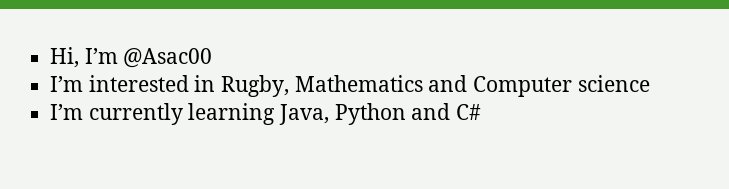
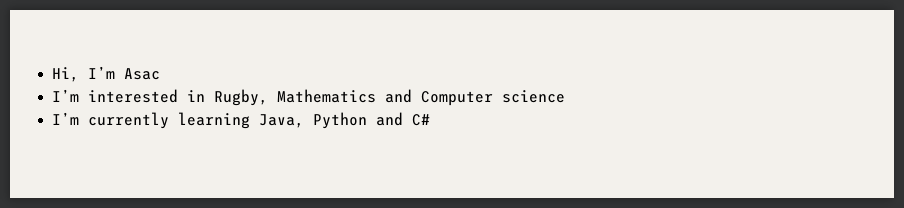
[123,48,213,68] @Asac00 -> [124,68,161,80] Asac

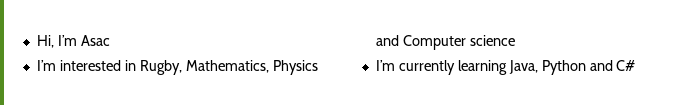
[277,89,377,103] Mathematics -> [185,60,318,75] Mathematics, Physics

